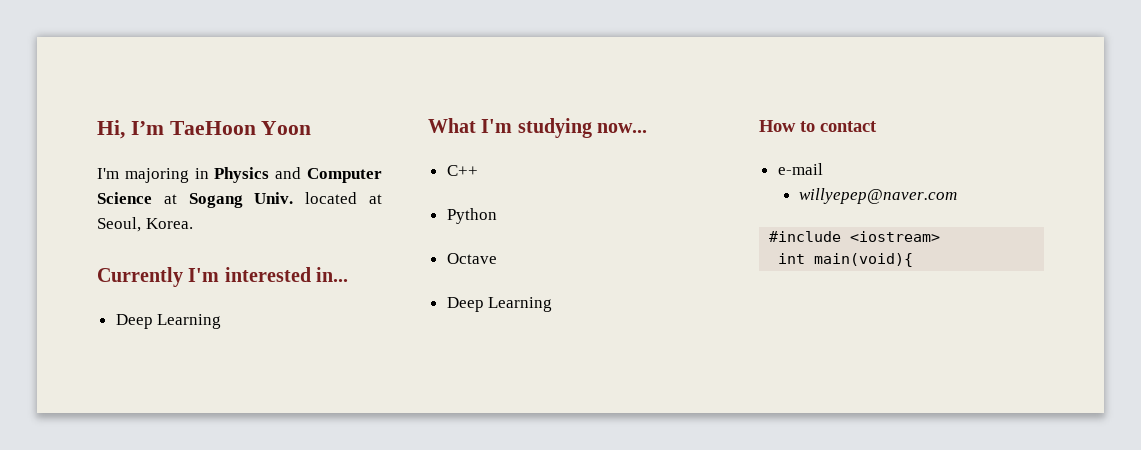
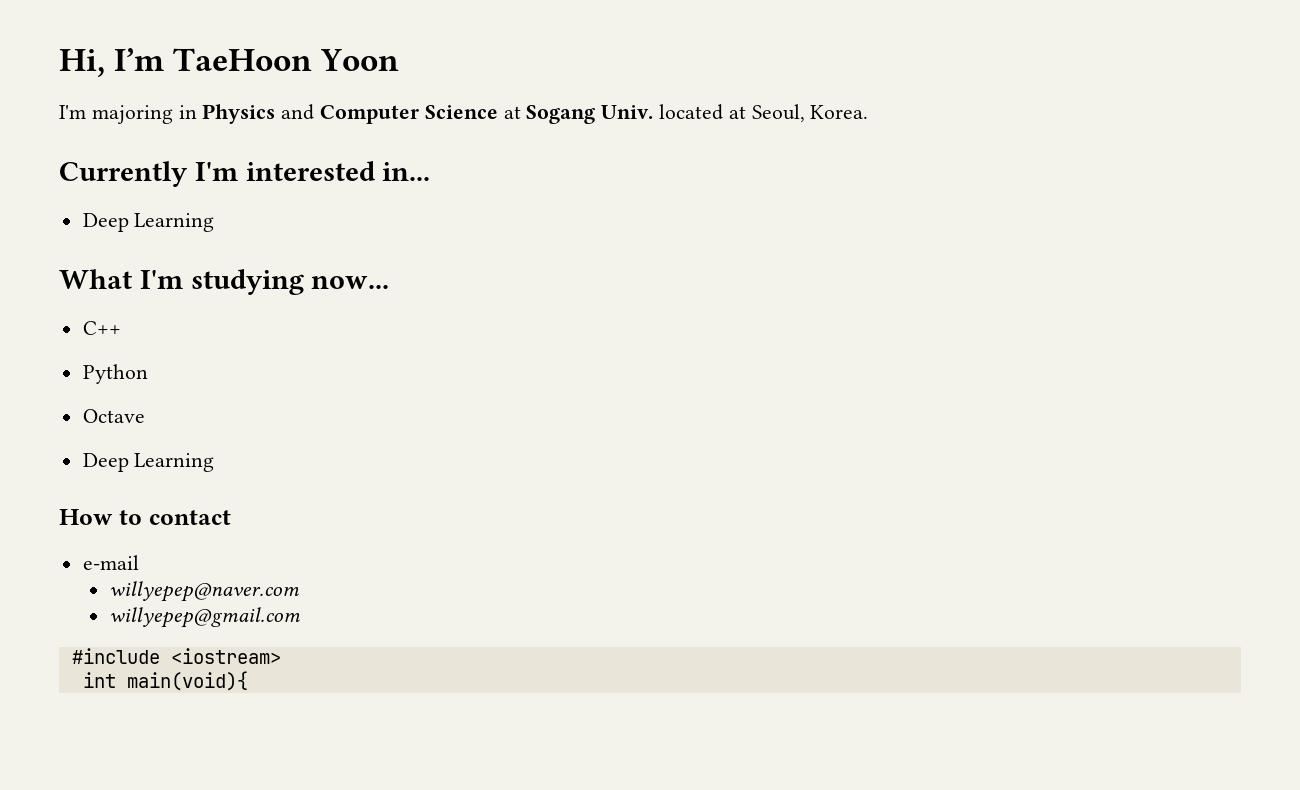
(958, 196) none -> [108,607,300,628] // willyepep@gmail.com

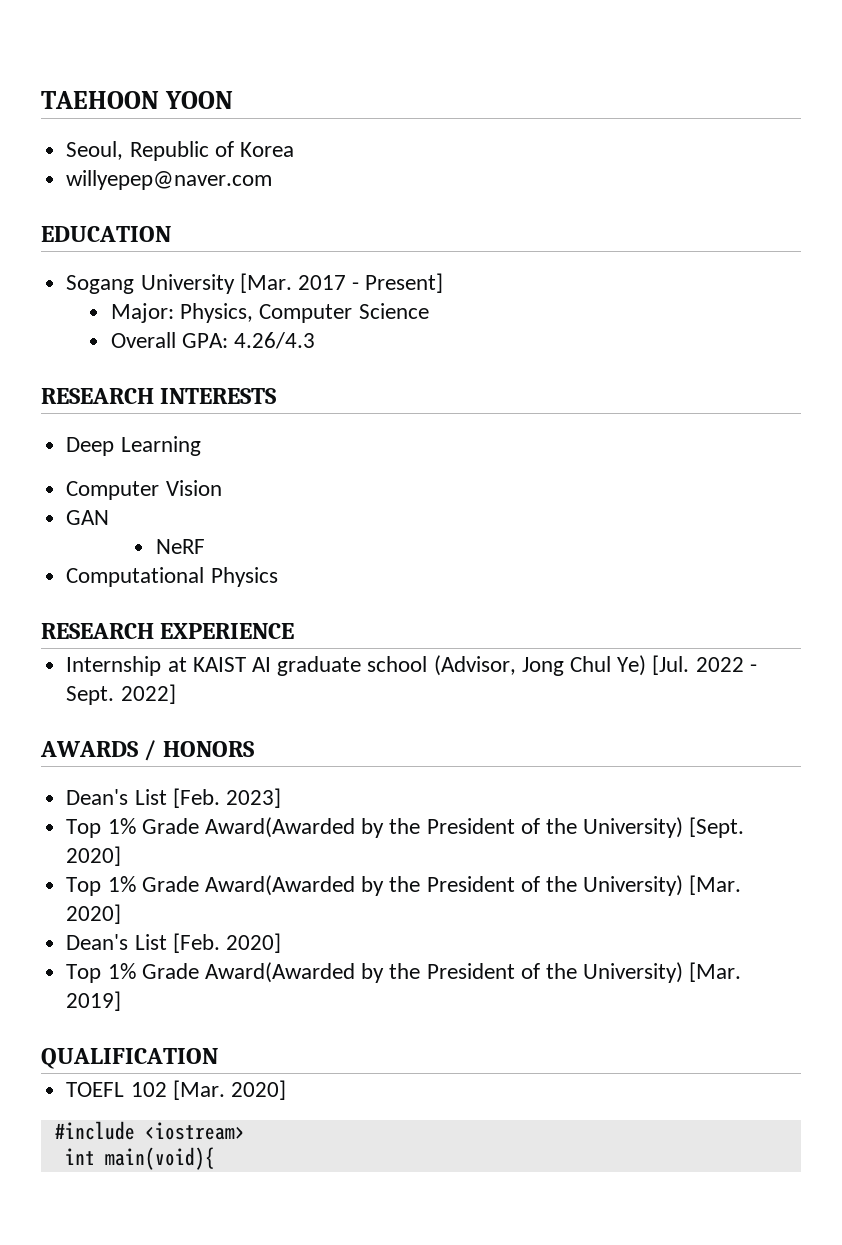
[59,48,400,77] [59,104,869,124] [59,161,431,187] [82,213,215,232] [59,269,390,295] [82,321,121,335] [82,364,148,384] [82,409,145,423] [82,453,215,472] [59,509,231,525] [82,555,139,570] [108,581,299,602] [108,607,300,628] Hi, I’m TaeHoon Yoon // I'm majoring in Physics and Computer Science at Sogang Univ. located at Seoul, Korea. // Currently I'm interested in... // Deep Learning // What I'm studying now... // C++ // Python // Octave // Deep Learning // How to contact // e-mail // willyepep@naver.com // willyepep@gmail.com -> [41,91,233,109] [66,141,294,161] [66,170,273,190] [41,226,171,242] [66,273,444,294] [110,303,429,323] [110,332,316,349] [41,388,277,404] [66,436,201,456] [66,480,222,500] [66,510,110,525] [155,539,205,554] [66,567,278,587] [41,623,295,639] [66,655,757,676] [66,684,176,705] [40,740,254,761] [66,788,281,808] [66,817,745,838] [66,846,122,866] [66,875,742,896] [66,904,122,924] [66,933,281,953] [66,962,742,983] [66,991,122,1011] [41,1048,218,1069] [66,1080,286,1100] TAEHOON YOON // Seoul, Republic of Korea // willyepep@naver.com // EDUCATION // Sogang University [Mar. 2017 - Present] // Major: Physics, Computer Science // Overall GPA: 4.26/4.3 // RESEARCH INTERESTS // Deep Learning // Computer Vision // GAN // NeRF // Computational Physics // RESEARCH EXPERIENCE // Internship at KAIST AI graduate school (Advisor, Jong Chul Ye) [Jul. 2022 - Sept. 2022] // AWARDS / HONORS // Dean's List [Feb. 2023] // Top 1% Grade Award(Awarded by the President of the University) [Sept. 2020] // Top 1% Grade Award(Awarded by the President of the University) [Mar. 2020] // Dean's List [Feb. 2020] // Top 1% Grade Award(Awarded by the President of the University) [Mar. 2019] // QUALIFICATION // TOEFL 102 [Mar. 2020]

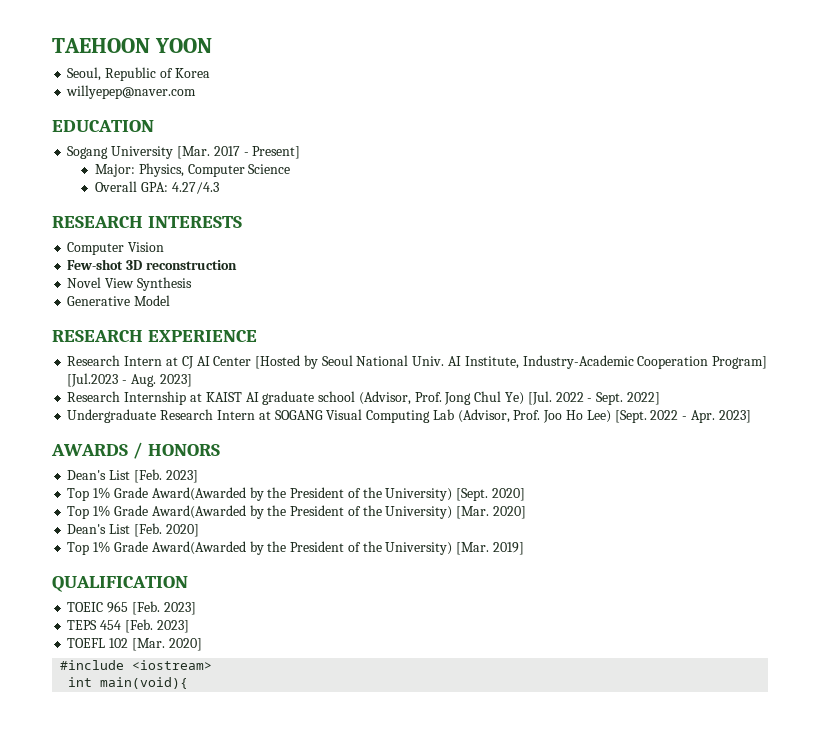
[234,332,316,349] 4.26/4.3 -> [171,182,219,194] 4.27/4.3
[66,436,201,456] // Deep Learning -> (243, 222) none
[66,510,110,525] [155,539,205,554] [66,567,278,587] [41,623,295,639] GAN // NeRF // Computational Physics // RESEARCH EXPERIENCE // -> [67,259,237,270] [67,277,192,291] [67,295,171,306] [52,330,258,342] [67,355,768,369] [67,373,192,387] [67,391,121,402] Few-shot 3D reconstruction // Novel View Synthesis // Generative Model // RESEARCH EXPERIENCE // Research Intern at CJ AI Center [Hosted by Seoul National Univ. AI Institute, Industry-Academic Cooperation Program] [Jul.2023 - Aug. 2023] // Research
(516, 665) none -> [414,392,442,402] Prof.
(176, 694) none -> [67,409,751,423] // Undergraduate Research Intern at SOGANG Visual Computing Lab (Advisor, Prof. Joo Ho Lee) [Sept. 2022 - Apr. 2023]
(218, 1058) none -> [67,601,196,615] [67,619,189,633] // TOEIC 965 [Feb. 2023] // TEPS 454 [Feb. 2023]

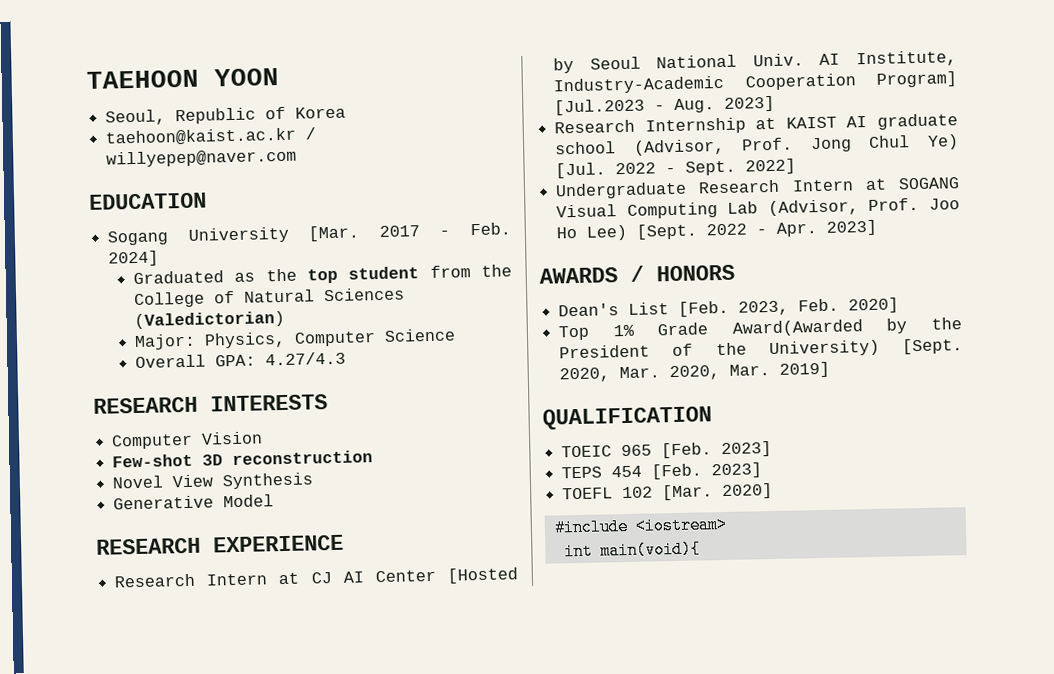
(210, 73) none -> [105,127,317,147] taehoon@kaist.ac.kr /
[252,146,301,159] Present] -> [470,222,511,236] [108,250,160,267] [132,264,512,285] [133,287,405,309] [133,310,285,330] Feb. 2024] // Graduated as the top student from the College of Natural Sciences (Valedictorian)
[165,470,198,483] 2023] -> [738,297,900,316] 2023, Feb. 2020]
[491,488,525,501] [67,505,526,519] [67,523,199,537] [67,541,490,555] 2020] // Top 1% Grade Award(Awarded by the President of the University) [Mar. 2020] // Dean's List [Feb. 2020] // Top 1% Grade Award(Awarded by the President of the University) [Mar. -> [559,364,771,383] 2020, Mar. 2020, Mar.

